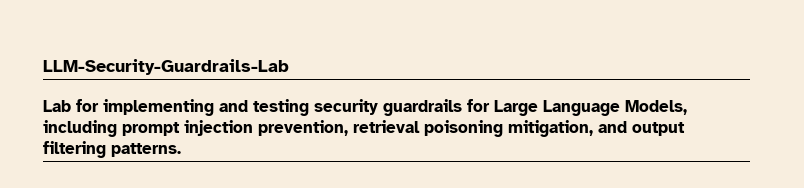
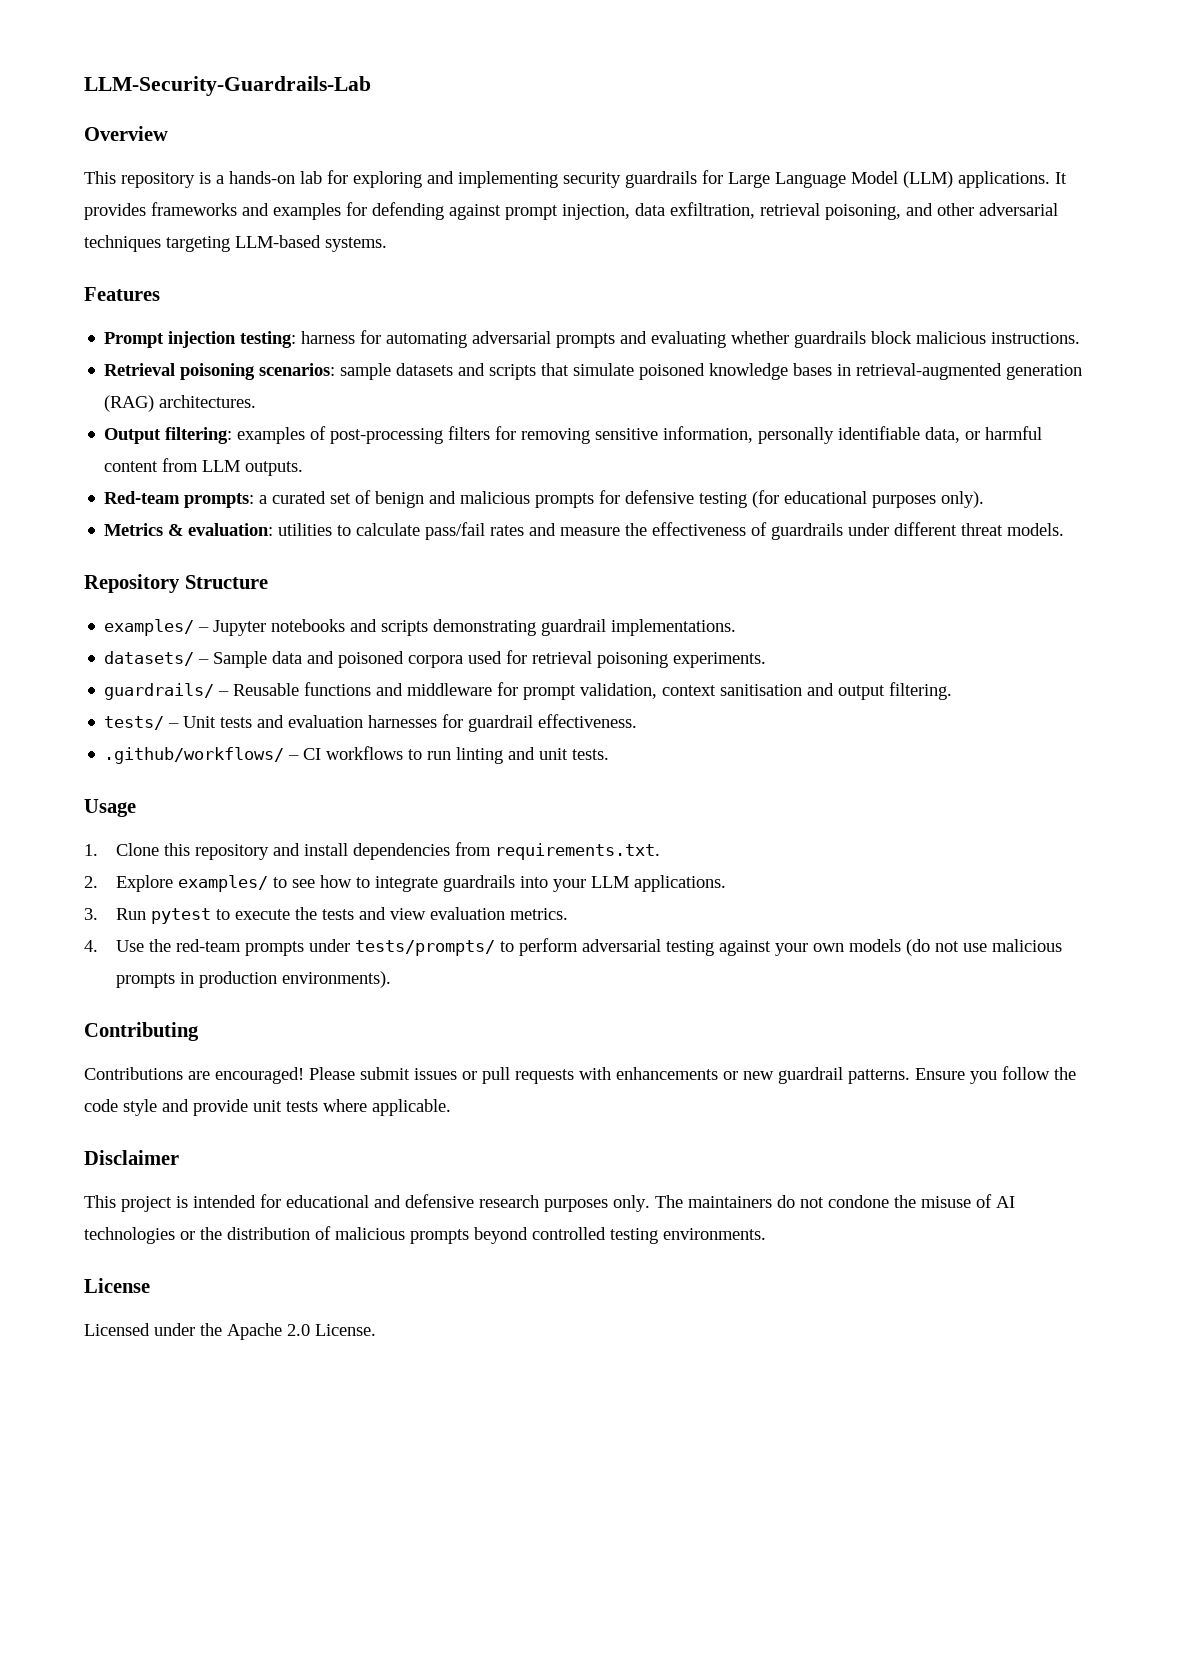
[43,99,309,116] Lab for implementing and testing -> [84,126,168,141] [84,170,558,188] Overview // This repository is a hands-on lab for exploring and implementing
[625,100,687,115] [43,120,685,137] [43,141,181,158] Models, including prompt injection prevention, retrieval poisoning mitigation, and output filtering patterns. -> [851,171,1067,188] [84,202,1058,220] [84,235,387,252] [84,287,160,301] [104,330,1081,348] [104,363,1083,380] [104,395,257,412] [104,426,1043,444] [104,458,304,476] [104,490,985,508] [104,522,1065,540] [84,574,268,593] [104,619,737,636] [104,650,767,668] [104,682,953,700] [104,714,638,732] [104,746,610,764] [84,799,136,817] [84,842,661,860] [84,875,727,892] [84,907,569,924] [84,938,1063,956] [116,971,392,988] [84,1022,199,1041] [84,1066,1076,1084] [84,1099,451,1116] [84,1150,179,1165] [84,1194,1015,1212] [84,1226,766,1244] [84,1278,150,1293] [84,1323,376,1340] Model (LLM) applications. It provides frameworks and examples for defending against prompt injection, data exfiltration, retrieval poisoning, and other adversarial techniques targeting LLM-based systems. // Features // Prompt injection testing: harness for automating adversarial prompts and evaluating whether guardrails block malicious instructions. // Retrieval poisoning scenarios: sample datasets and scripts that simulate poisoned knowledge bases in retrieval-augmented generation (RAG) architectures. // Output filtering: examples of post-processing filters for removing sensitive information, personally identifiable data, or harmful content from LLM outputs. // Red-team prompts: a curated set of benign and malicious prompts for defensive testing (for educational purposes only). // Metrics & evaluation: utilities to calculate pass/fail rates and measure the effectiveness of guardrails under different threat models. // Repository Structure // examples/ – Jupyter notebooks and scripts demonstrating guardrail implementations. // datasets/ – Sample data and poisoned corpora used for retrieval poisoning experiments. // guardrails/ – Reusable functions and middleware for prompt validation, context sanitisation and output filtering. // tests/ – Unit tests and evaluation harnesses for guardrail effectiveness. // .github/workflows/ – CI workflows to run linting and unit tests. // Usage // 1. Clone this repository and install dependencies from requirements.txt. // 2. Explore examples/ to see how to integrate guardrails into your LLM applications. // 3. Run pytest to execute the tests and view evaluation metrics. // 4. Use the red-team prompts under tests/prompts/ to perform adversarial testing against your own models (do not use malicious prompts in production environments). // Contributing // Contributions are encouraged! Please submit issues or pull requests with enhancements or new guardrail patterns. Ensure you follow the code style and provide unit tests where applicable. // Disclaimer // This project is intended for educational and defensive research purposes only. The maintainers do not condone the misuse of AI technologies or the distribution of malicious prompts beyond controlled testing environments. // License // Licensed under the Apache 2.0 License.

